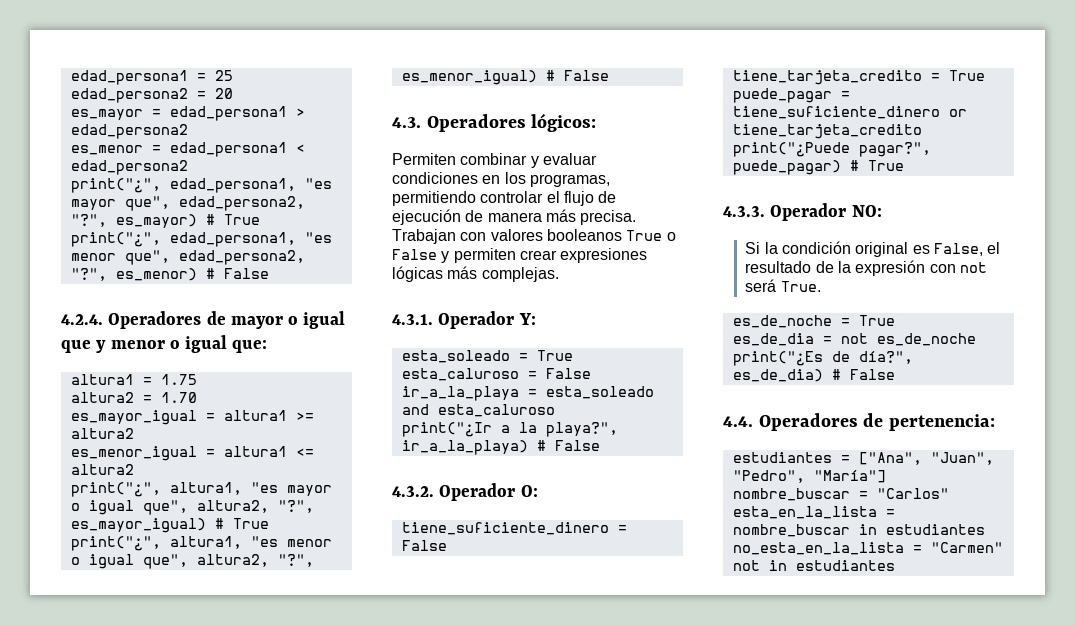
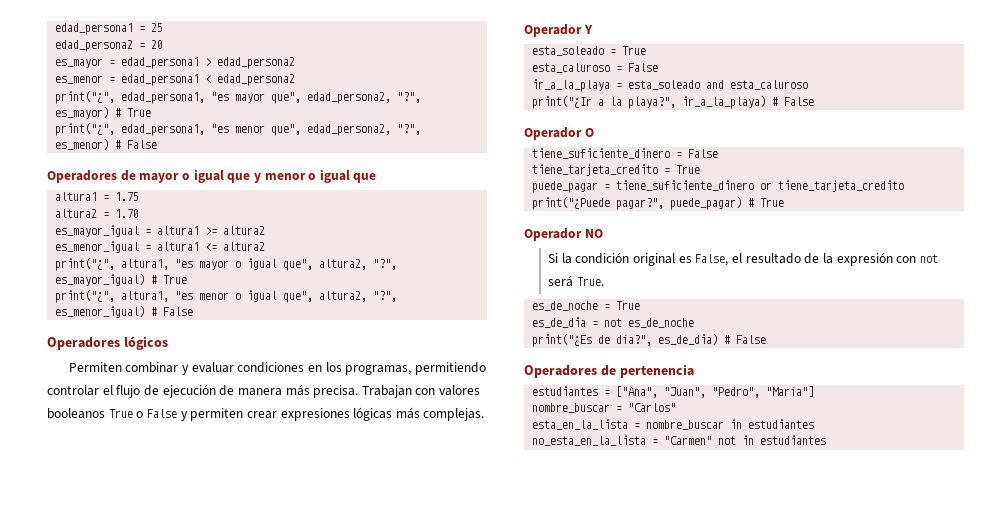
[61,314,103,325] 4.2.4. -> (158, 144) none
[232,340,268,353] que: -> [353,173,377,183] que
[392,113,597,132] 4.3. Operadores lógicos: -> [47,336,168,350] Operadores lógicos
[392,311,536,329] 4.3.1. Operador Y: -> [524,24,593,37] Operador Y
[392,483,538,501] 4.3.2. Operador O: -> [524,127,594,140] Operador O
[723,203,882,221] 4.3.3. Operador NO: -> [524,228,603,241] Operador NO
[723,413,995,431] 4.4. Operadores de pertenencia: -> [524,364,694,378] Operadores de pertenencia

